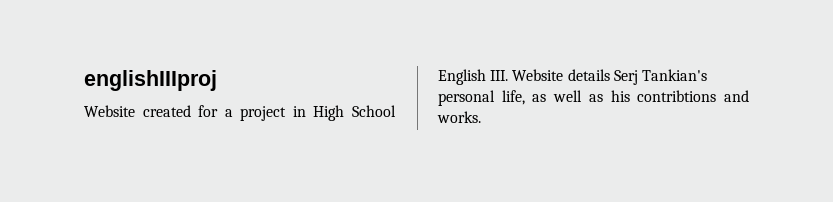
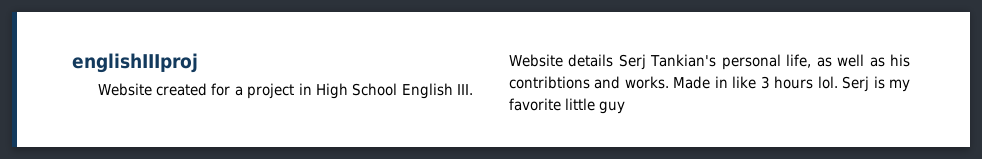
(481, 117) none -> [673,76,910,92] [509,98,625,114] Made in like 3 hours lol. Serj is my favorite little guy

